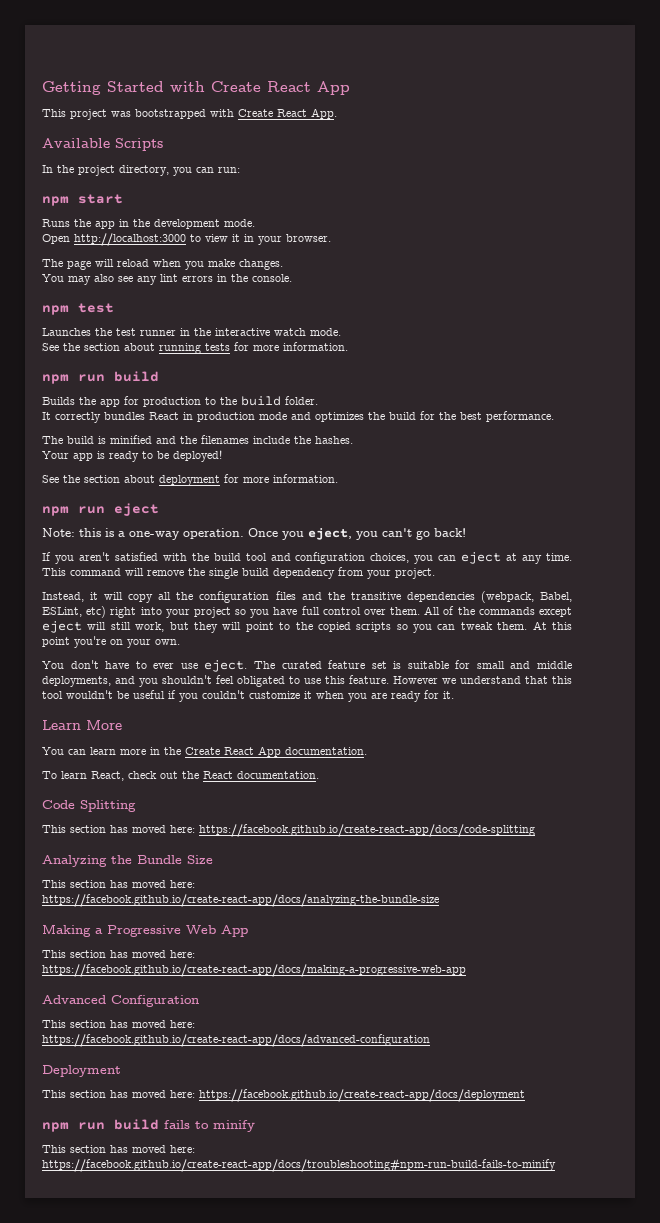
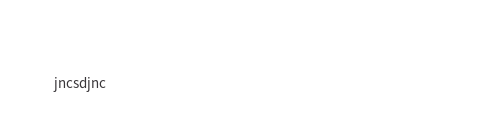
[42,81,350,95] [42,108,337,120] [42,138,163,151] [42,165,240,176] [42,194,123,206] [42,219,255,229] [42,233,331,246] [42,259,283,270] [42,274,292,285] [42,303,114,315] [42,328,341,336] [42,342,348,354] [42,371,159,384] [42,396,318,407] [42,411,554,423] [42,435,353,444] [42,450,222,462] [42,474,338,486] [42,503,159,516] [42,528,466,540] [42,552,572,564] [42,567,435,579] [42,591,572,603] [42,606,573,618] [42,621,573,633] [42,636,180,648] [42,660,572,672] [42,675,572,687] [42,690,454,702] [42,720,122,730] [42,746,367,757] [42,771,319,781] [42,800,136,812] [42,824,535,837] [42,855,213,867] [42,880,195,888] [42,894,439,907] [42,924,248,937] [42,950,195,958] [42,964,466,977] [42,995,199,1007] [42,1020,195,1028] [42,1034,430,1047] [42,1065,121,1077] [42,1089,525,1102] [42,1119,255,1132] [42,1145,195,1153] [42,1158,556,1172] Getting Started with Create React App // This project was bootstrapped with Create React App. // Available Scripts // In the project directory, you can run: // npm start // Runs the app in the development mode. // Open http://localhost:3000 to view it in your browser. // The page will reload when you make changes. // You may also see any lint errors in the console. // npm test // Launches the test runner in the interactive watch mode. // See the section about running tests for more information. // npm run build // Builds the app for production to the build folder. // It correctly bundles React in production mode and optimizes the build for the best performance. // The build is minified and the filenames include the hashes. // Your app is ready to be deployed! // See the section about deployment for more information. // npm run eject // Note: this is a one-way operation. Once you eject, you can't go back! // If you aren't satisfied with the build tool and configuration choices, you can eject at any time. This command will remove the single build dependency from your project. // Instead, it will copy all the configuration files and the transitive dependencies (webpack, Babel, ESLint, etc) right into your project so you have full control over them. All of the commands except eject will still work, but they will point to the copied scripts so you can tweak them. At this point you're on your own. // You don't have to ever use eject. The curated feature set is suitable for small and middle deployments, and you shouldn't feel obligated to use this feature. However we understand that this tool wouldn't be useful if you couldn't customize it when you are ready for it. // Learn More // You can learn more in the Create React App documentation. // To learn React, check out the React documentation. // Code Splitting // This section has moved here: https://facebook.github.io/create-react-app/docs/code-splitting // Analyzing the Bundle Size // This section has moved here: https://facebook.github.io/create-react-app/docs/analyzing-the-bundle-size // Making a Progressive Web App // This section has moved here: https://facebook.github.io/create-react-app/docs/making-a-progressive-web-app // Advanced Configuration // This section has moved here: https://facebook.github.io/create-react-app/docs/advanced-configuration // Deployment // This section has moved here: https://facebook.github.io/create-react-app/docs/deployment // npm run build fails to minify // This section has moved here: https://facebook.github.io/create-react-app/docs/troubleshooting#npm-run-build-fails-to-minify -> [53,77,106,92] jncsdjnc

